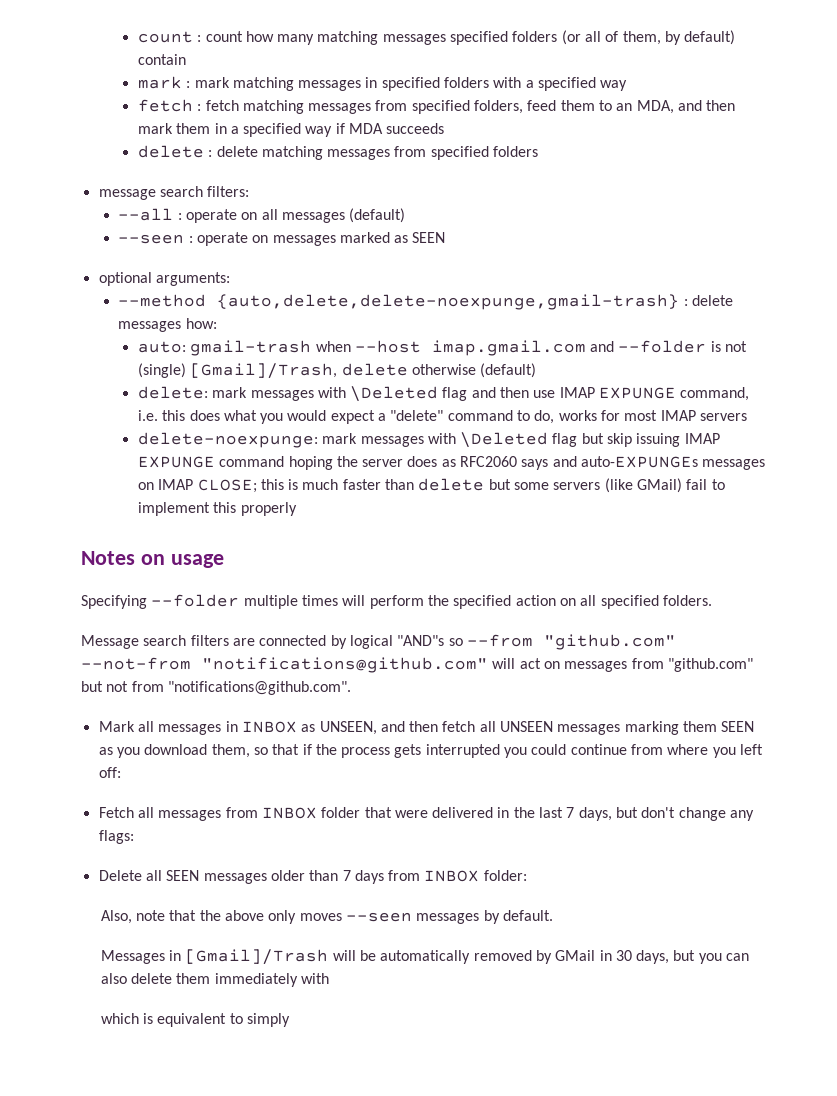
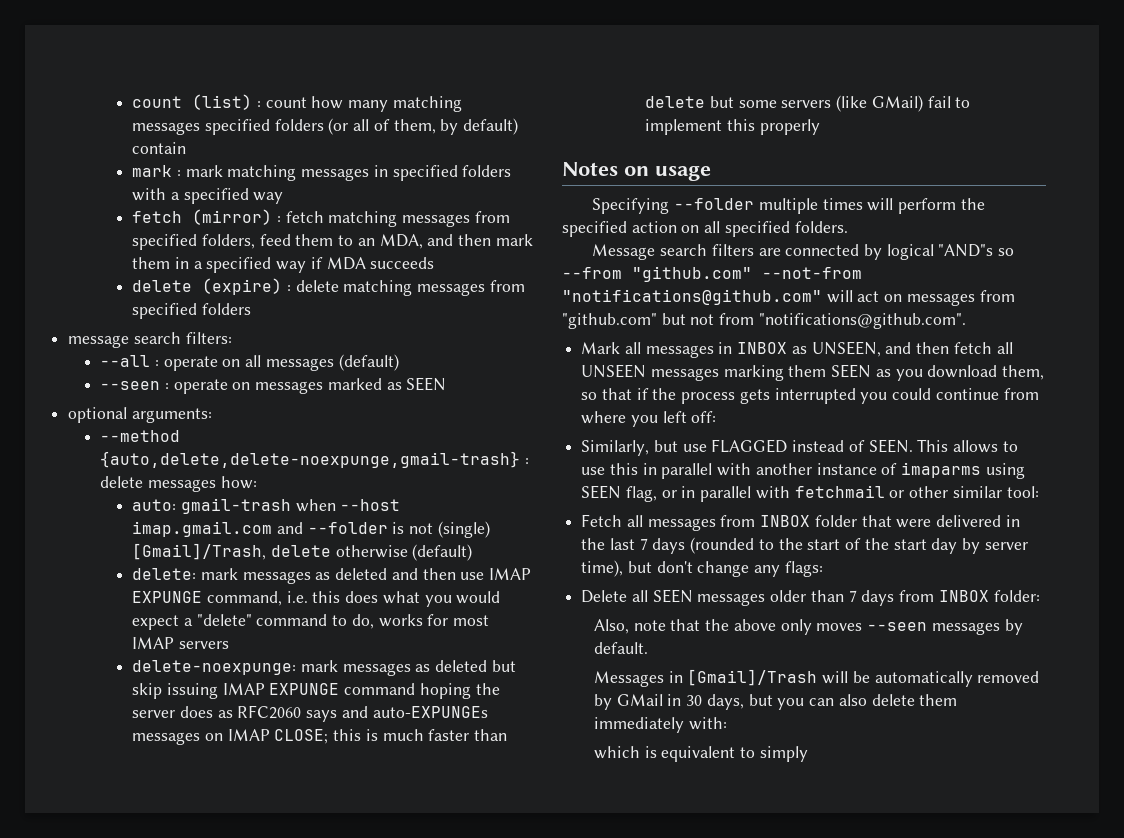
[137,31,193,43] count -> [132,94,253,110] count (list)
(193, 105) none -> [192,209,273,225] (mirror)
(204, 151) none -> [202,278,283,295] (expire)
[317,386,468,402] with \Deleted flag -> [315,568,388,580] as deleted
[427,432,578,448] with \Deleted flag -> [415,660,488,672] as deleted
(121, 772) none -> [581,439,1018,456] [581,462,1025,479] [581,485,1039,502] // Similarly, but use FLAGGED instead of SEEN. This allows to use this in parallel with another instance of imaparms using SEEN flag, or in parallel with fetchmail or other similar tool:
[578,807,612,821] days, -> [652,537,1028,554] [581,560,624,577] days (rounded to the start of the start day by server time),
[300,973,329,984] with -> [688,717,727,730] with:

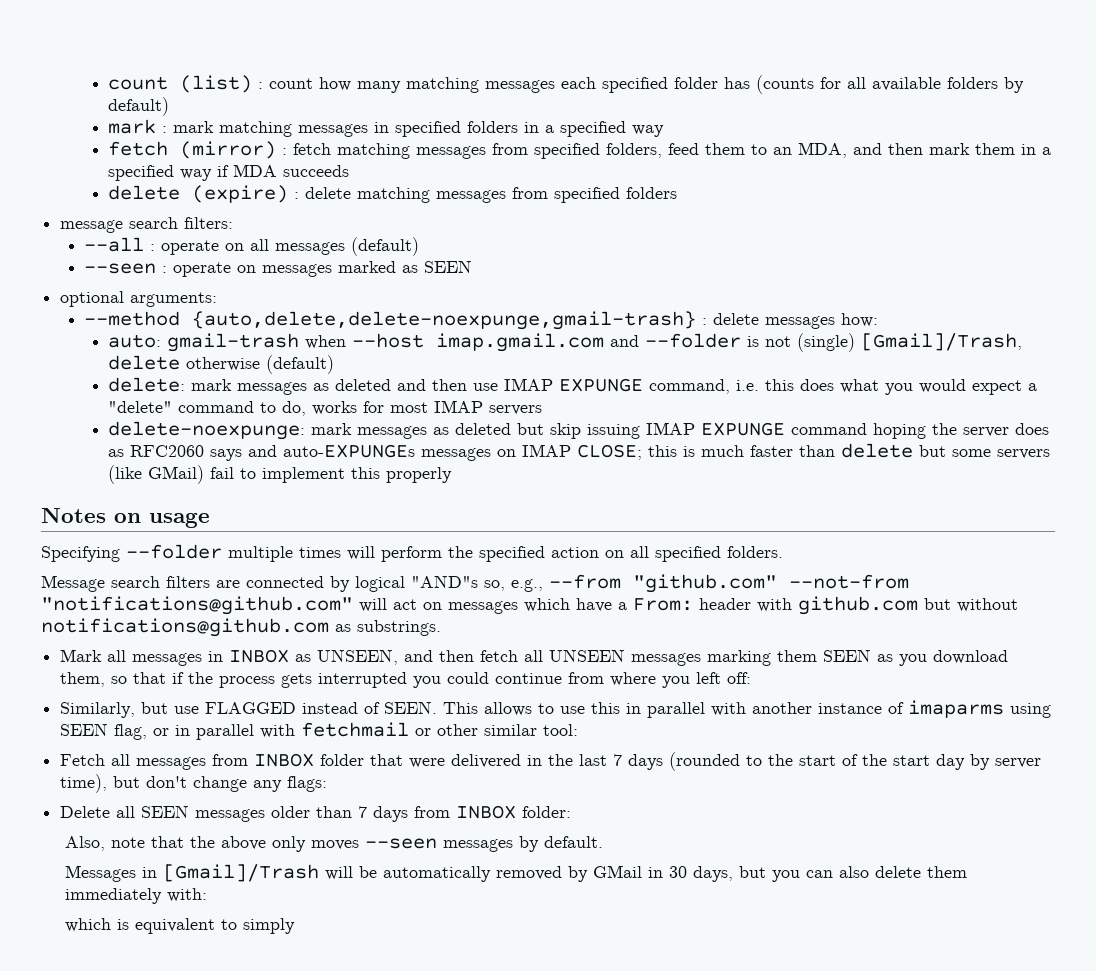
[205,118,436,135] specified folders (or all of them, -> [561,75,999,94] each specified folder has (counts for all available folders
[132,142,187,154] contain -> (170, 106) none
[132,188,167,201] with -> [524,122,540,133] in
[998,248,1015,256] so -> [484,579,543,592] so, e.g.,
[979,290,1015,302] [562,313,966,329] from "github.com" but not from "notifications@github.com". -> [524,596,1018,615] [41,618,441,637] which have a From: header with github.com but without notifications@github.com as substrings.

